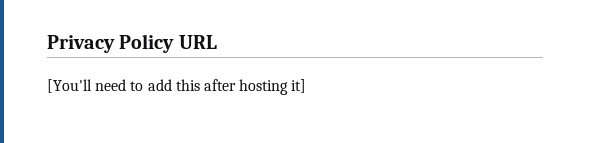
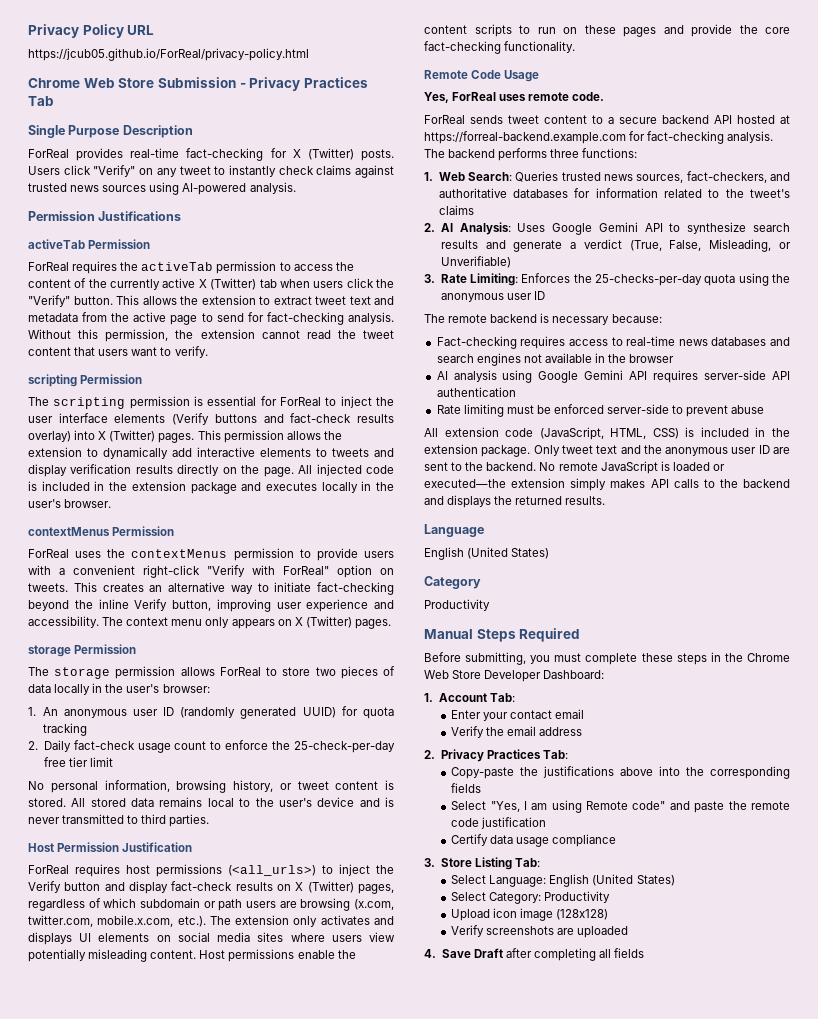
[47,79,307,95] [You'll need to add this after hosting it] -> [28,48,309,61] [28,77,368,91] [28,96,54,106] [28,125,193,138] [28,148,395,161] [28,165,394,178] [28,182,296,195] [28,211,182,221] [28,239,151,249] [28,261,354,274] [28,278,395,290] [28,295,394,307] [28,312,394,325] [28,329,394,342] [28,346,208,358] [28,374,143,387] [28,396,394,409] [28,413,394,425] [28,430,342,443] [28,447,394,459] [28,464,394,477] [28,481,394,494] [28,499,112,508] [28,526,175,536] [28,548,395,561] [28,565,394,578] [28,582,394,595] [28,599,394,612] [28,616,391,629] [28,644,137,657] [28,666,396,679] [28,683,210,695] [28,706,394,719] [42,723,87,736] [28,740,395,753] [43,757,113,767] [28,780,394,793] [28,797,395,807] [28,814,210,827] [28,842,193,852] [28,864,394,877] [28,881,394,894] [28,898,394,911] [28,915,394,927] [28,932,395,945] [28,949,356,962] [424,24,790,37] [424,41,576,54] [424,70,540,82] [424,92,605,103] [424,115,790,124] [424,131,774,144] [424,148,638,161] [424,171,790,183] [438,188,790,198] [438,205,474,215] [424,222,790,235] [440,239,791,252] [440,256,511,268] [424,273,790,286] [440,291,545,302] [424,313,662,325] [436,336,790,349] [436,353,675,366] [436,370,790,383] [436,387,516,397] [436,404,765,417] [424,427,790,440] [424,444,790,457] [424,461,725,474] [424,478,790,491] [424,495,606,508] [424,524,484,537] [424,547,550,560] [424,576,481,589] [424,599,490,611] [424,628,581,642] [424,652,790,665] [424,670,605,682] [424,693,515,702] [451,709,585,721] [451,726,583,738] [424,749,568,762] [451,766,790,779] [451,783,482,793] [451,800,790,813] [451,817,547,829] [451,834,617,847] [424,857,540,870] [451,874,675,887] [451,891,611,904] [451,908,609,921] [451,925,629,938] [424,948,645,961] https://jcub05.github.io/ForReal/privacy-policy.html // Chrome Web Store Submission - Privacy Practices Tab // Single Purpose Description // ForReal provides real-time fact-checking for X (Twitter) posts. Users click "Verify" on any tweet to instantly check claims against trusted news sources using AI-powered analysis. // Permission Justifications // activeTab Permission // ForReal requires the activeTab permission to access the content of the currently active X (Twitter) tab when users click the "Verify" button. This allows the extension to extract tweet text and metadata from the active page to send for fact-checking analysis. Without this permission, the extension cannot read the tweet content that users want to verify. // scripting Permission // The scripting permission is essential for ForReal to inject the user interface elements (Verify buttons and fact-check results overlay) into X (Twitter) pages. This permission allows the extension to dynamically add interactive elements to tweets and display verification results directly on the page. All injected code is included in the extension package and executes locally in the user's browser. // contextMenus Permission // ForReal uses the contextMenus permission to provide users with a convenient right-click "Verify with ForReal" option on tweets. This creates an alternative way to initiate fact-checking beyond the inline Verify button, improving user experience and accessibility. The context menu only appears on X (Twitter) pages. // storage Permission // The storage permission allows ForReal to store two pieces of data locally in the user's browser: // 1. An anonymous user ID (randomly generated UUID) for quota tracking // 2. Daily fact-check usage count to enforce the 25-check-per-day free tier limit // No personal information, browsing history, or tweet content is stored. All stored data remains local to the user's device and is never transmitted to third parties. // Host Permission Justification // ForReal requires host permissions (<all_urls>) to inject the Verify button and display fact-check results on X (Twitter) pages, regardless of which subdomain or path users are browsing (x.com, twitter.com, mobile.x.com, etc.). The extension only activates and displays UI elements on social media sites where users view potentially misleading content. Host permissions enable the content scripts to run on these pages and provide the core fact-checking functionality. // Remote Code Usage // Yes, ForReal uses remote code. // ForReal sends tweet content to a secure backend API hosted at https://forreal-backend.example.com for fact-checking analysis. The backend performs three functions: // 1. Web Search: Queries trusted news sources, fact-checkers, and authoritative databases for information related to the tweet's claims // 2. AI Analysis: Uses Google Gemini API to synthesize search results and generate a verdict (True, False, Misleading, or Unverifiable) // 3. Rate Limiting: Enforces the 25-checks-per-day quota using the anonymous user ID // The remote backend is necessary because: // Fact-checking requires access to real-time news databases and search engines not available in the browser // AI analysis using Google Gemini API requires server-side API authentication // Rate limiting must be enforced server-side to prevent abuse // All extension code (JavaScript, HTML, CSS) is included in the extension package. Only tweet text and the anonymous user ID are sent to the backend. No remote JavaScript is loaded or executed—the extension simply makes API calls to the backend and displays the returned results. // Language // English (United States) // Category // Productivity // Manual Steps Required // Before submitting, you must complete these steps in the Chrome Web Store Developer Dashboard: // 1. Account Tab: // Enter your contact email // Verify the email address // 2. Privacy Practices Tab: // Copy-paste the justifications above into the corresponding fields // Select "Yes, I am using Remote code" and paste the remote code justification // Certify data usage compliance // 3. Store Listing Tab: // Select Language: English (United States) // Select Category: Productivity // Upload icon image (128x128) // Verify screenshots are uploaded // 4. Save Draft after completing all fields

